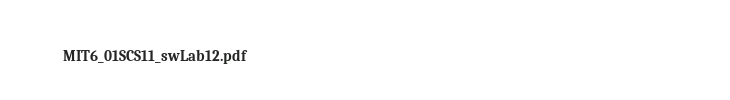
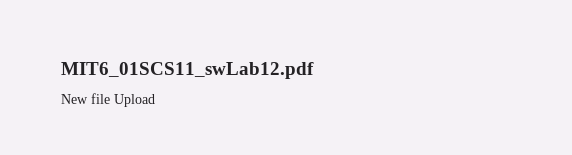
(248, 56) none -> [61,93,155,107] // New file Upload

